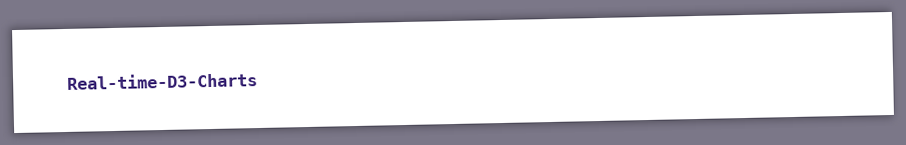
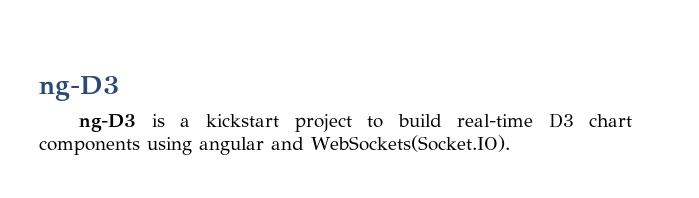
[66,72,258,90] Real-time-D3-Charts -> [39,76,119,101] [79,113,632,132] [39,135,510,155] ng-D3 // ng-D3 is a kickstart project to build real-time D3 chart components using angular and WebSockets(Socket.IO).

